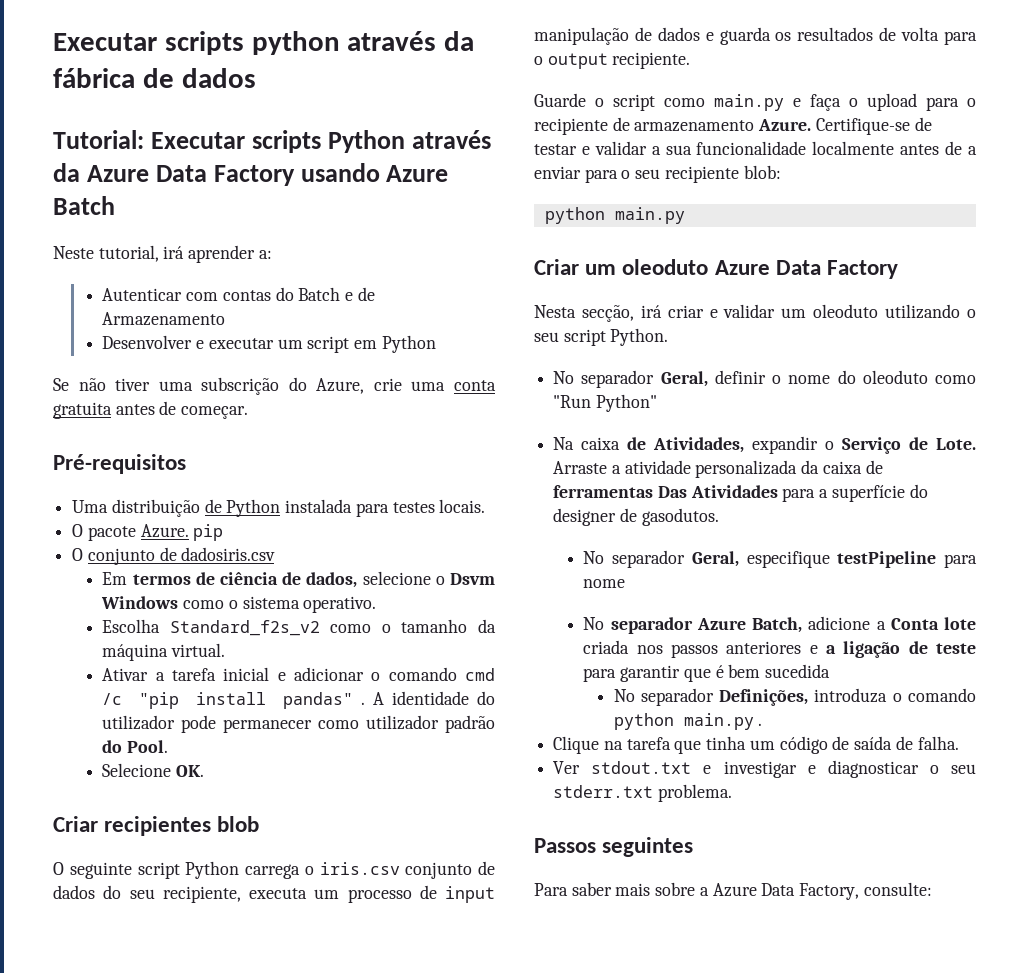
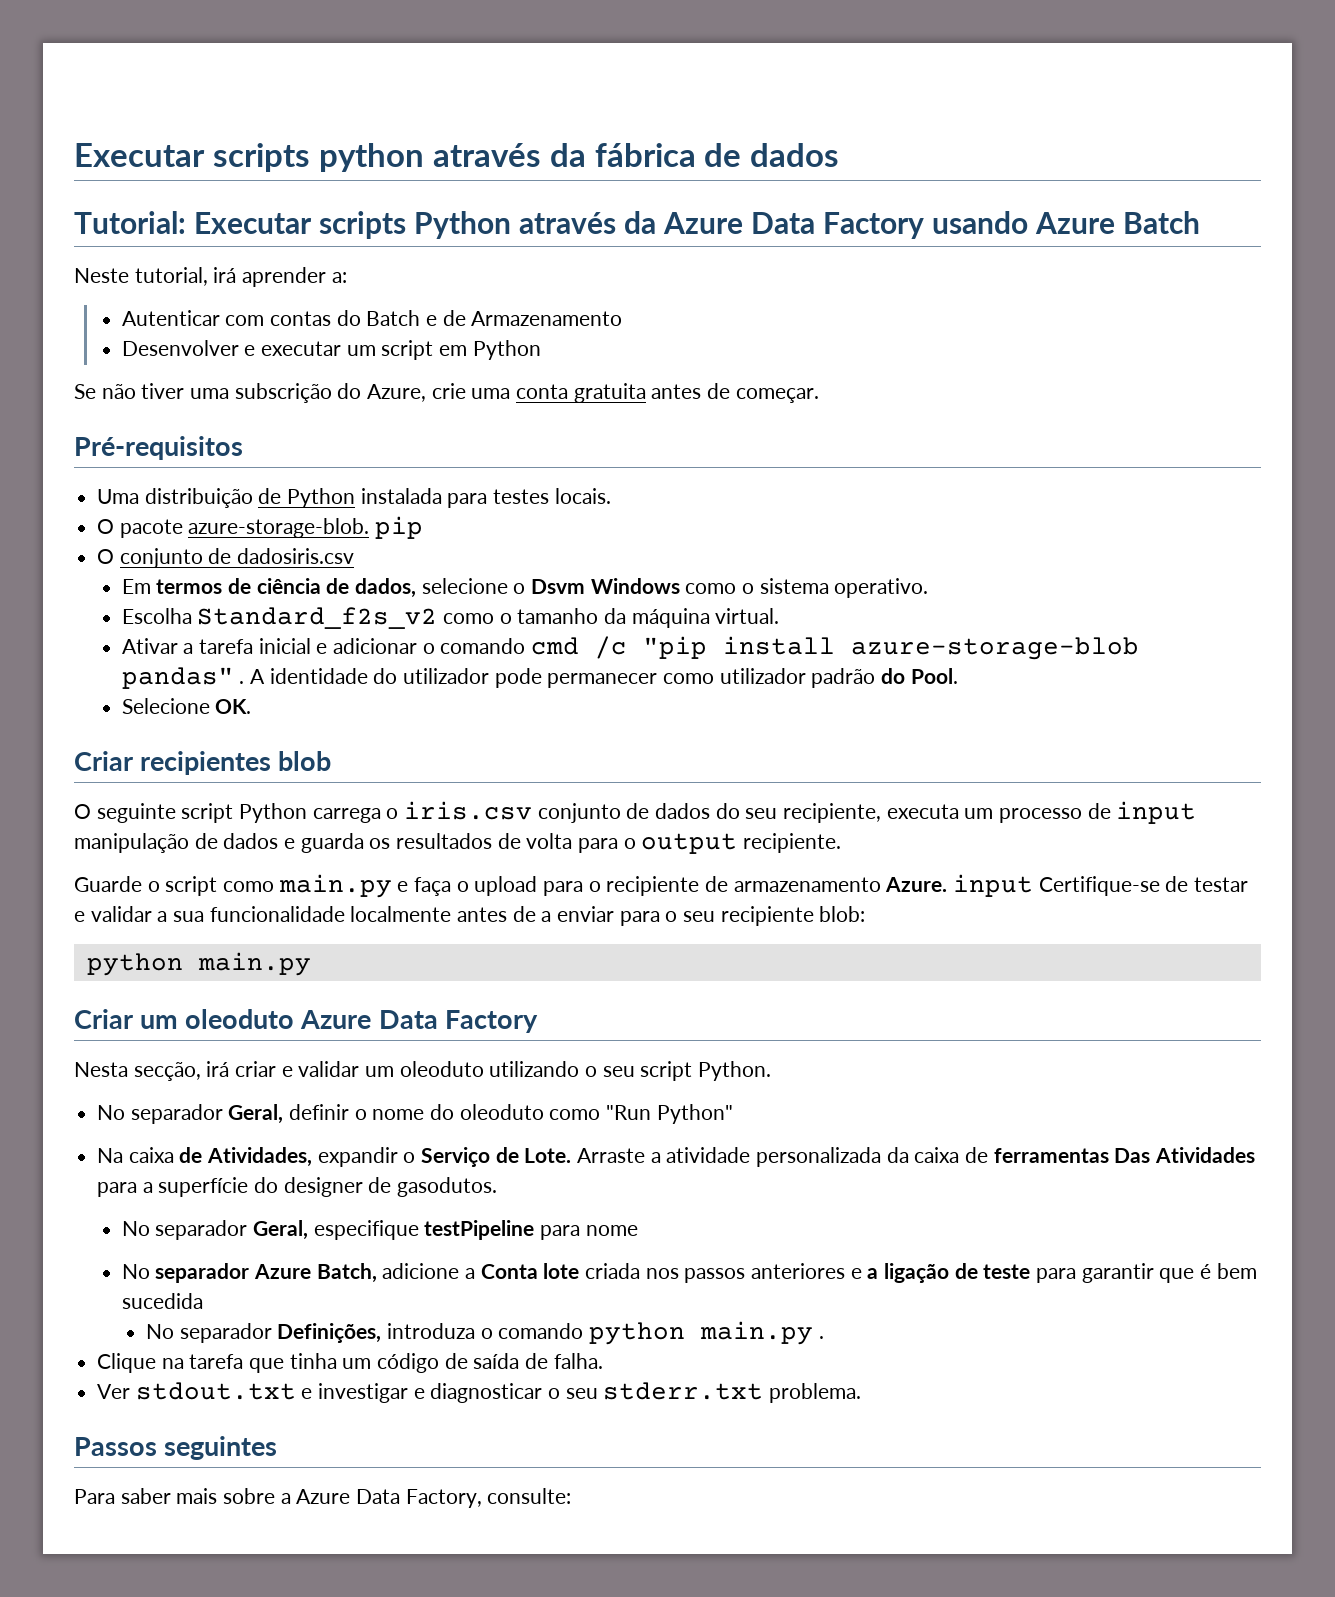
[140,524,189,538] Azure. -> [188,518,370,538] azure-storage-blob.
(267, 698) none -> [850,637,1139,660] azure-storage-blob
(812, 125) none -> [953,874,1034,897] input

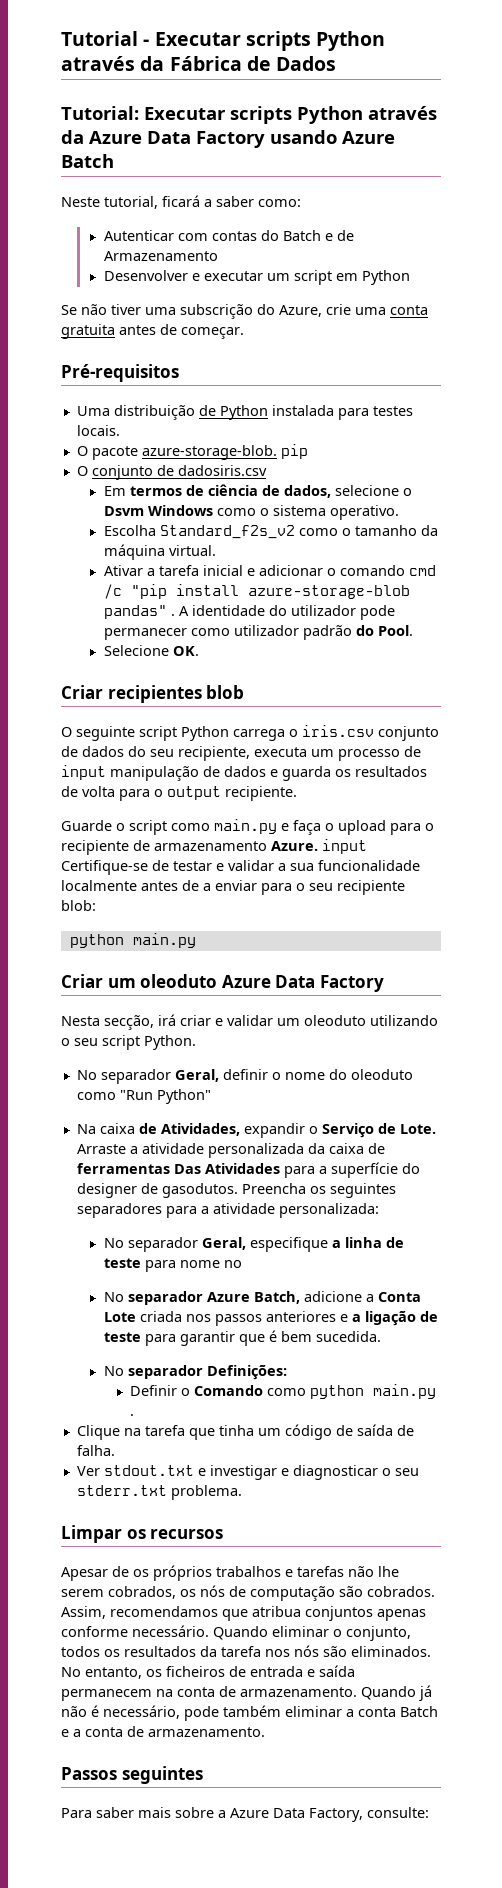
[74,143,840,172] Executar scripts python através da fábrica de dados -> [61,31,386,51] [61,56,337,71] Tutorial - Executar scripts Python através da Fábrica de Dados
[213,267,347,287] irá aprender a: -> [162,195,301,207] ficará a saber como:
(498, 1187) none -> [241,1183,396,1198] [76,1203,379,1218] Preencha os seguintes separadores para a atividade personalizada:
[424,1220,535,1240] testPipeline -> [331,1237,404,1248] [103,1258,141,1268] a linha de teste
(638, 1230) none -> [223,1260,242,1268] no
[543,1263,580,1279] lote -> [103,1312,136,1322] Lote
[121,1293,203,1309] [146,1323,584,1343] sucedida // No separador Definições, introduza o comando -> [315,1331,381,1342] [103,1365,287,1380] [130,1385,307,1396] sucedida. // No separador Definições: // Definir o Comando como
(862, 1393) none -> [61,1525,224,1543] [61,1565,399,1581] [61,1585,435,1601] [61,1606,426,1621] [61,1625,411,1641] [61,1645,431,1657] [61,1665,355,1679] [61,1685,432,1701] [61,1705,438,1721] [61,1726,265,1737] // Limpar os recursos // Apesar de os próprios trabalhos e tarefas não lhe serem cobrados, os nós de computação são cobrados. Assim, recomendamos que atribua conjuntos apenas conforme necessário. Quando eliminar o conjunto, todos os resultados da tarefa nos nós são eliminados. No entanto, os ficheiros de entrada e saída permanecem na conta de armazenamento. Quando já não é necessário, pode também eliminar a conta Batch e a conta de armazenamento.

